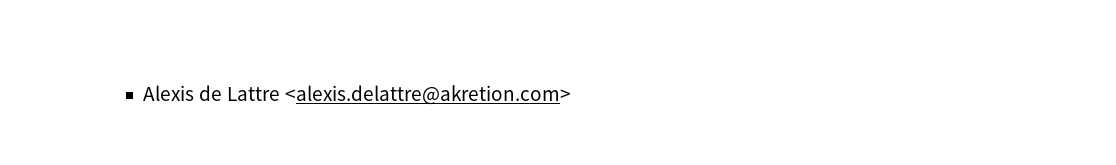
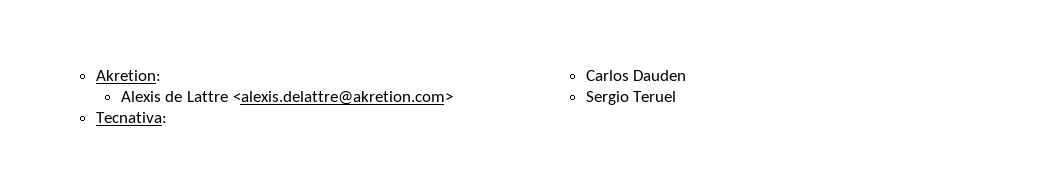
(142, 93) none -> [95,70,161,81] Akretion: //
(572, 95) none -> [95,112,167,123] [585,70,687,81] [585,91,677,105] // Tecnativa: // Carlos Dauden // Sergio Teruel

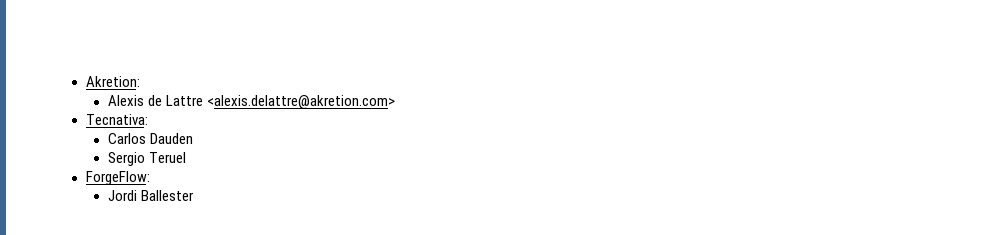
(677, 96) none -> [85,171,150,185] [107,190,195,201] // ForgeFlow: // Jordi Ballester

